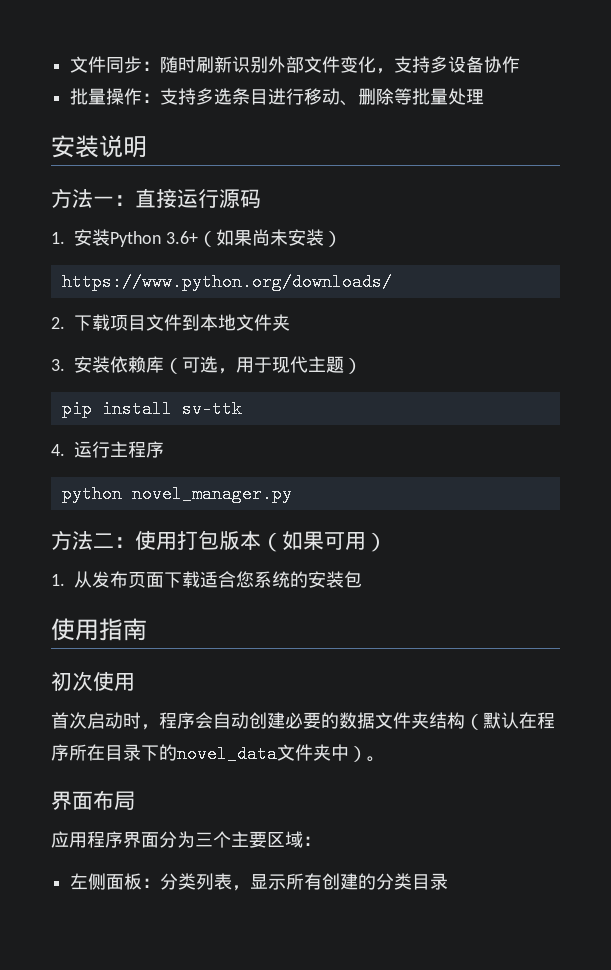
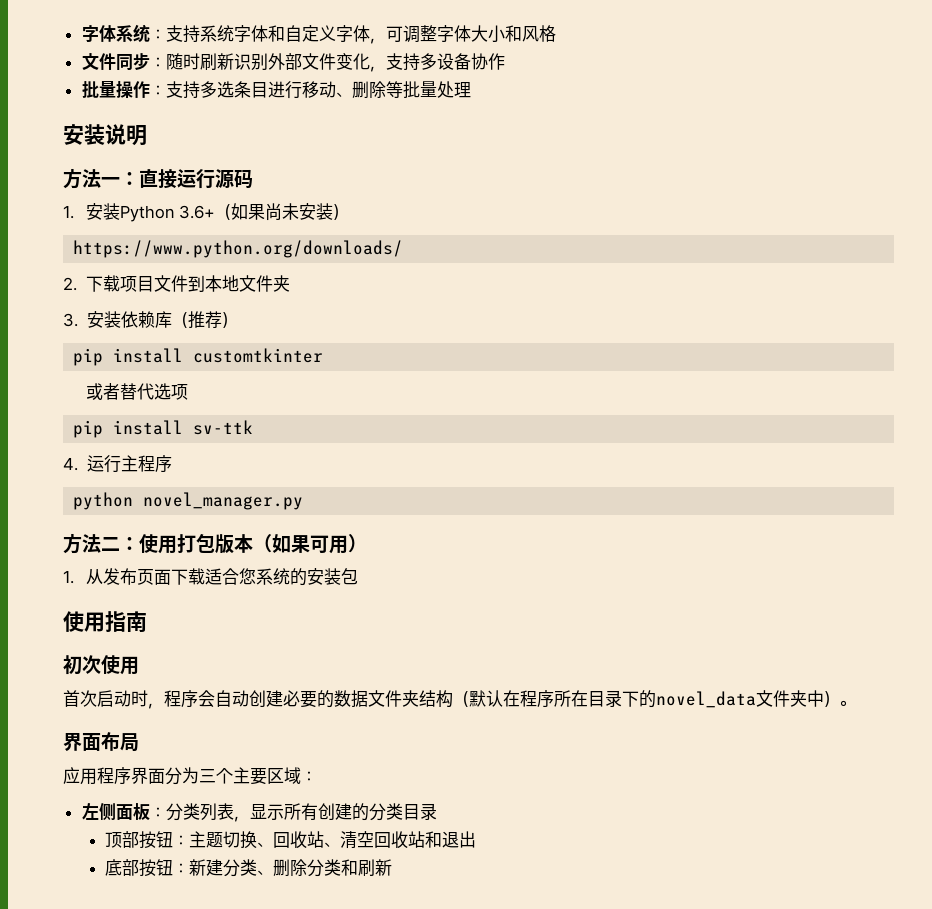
(70, 64) none -> [81,24,556,44] 字体系统：支持系统字体和自定义字体，可调整字体大小和风格 //
[182,356,363,374] 可选，用于现代主题） -> [187,311,238,329] [73,348,324,366] [86,383,189,400] 推荐） // pip install customtkinter // 或者替代选项
(449, 881) none -> [104,831,476,849] [104,859,392,877] // 顶部按钮：主题切换、回收站、清空回收站和退出 // 底部按钮：新建分类、删除分类和刷新

